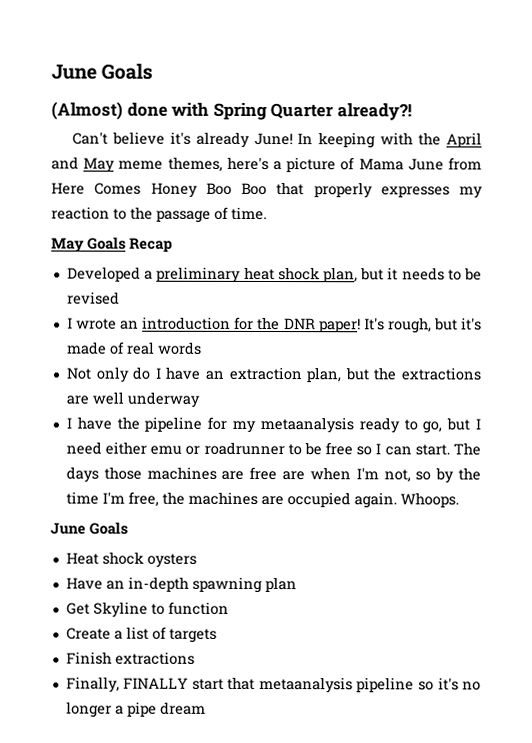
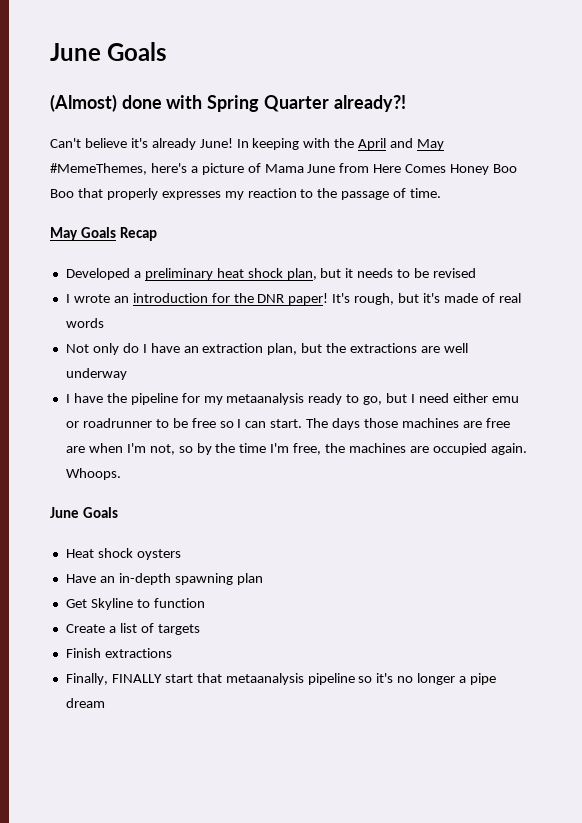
[118,156,223,172] meme themes, -> [50,163,147,175] #MemeThemes,

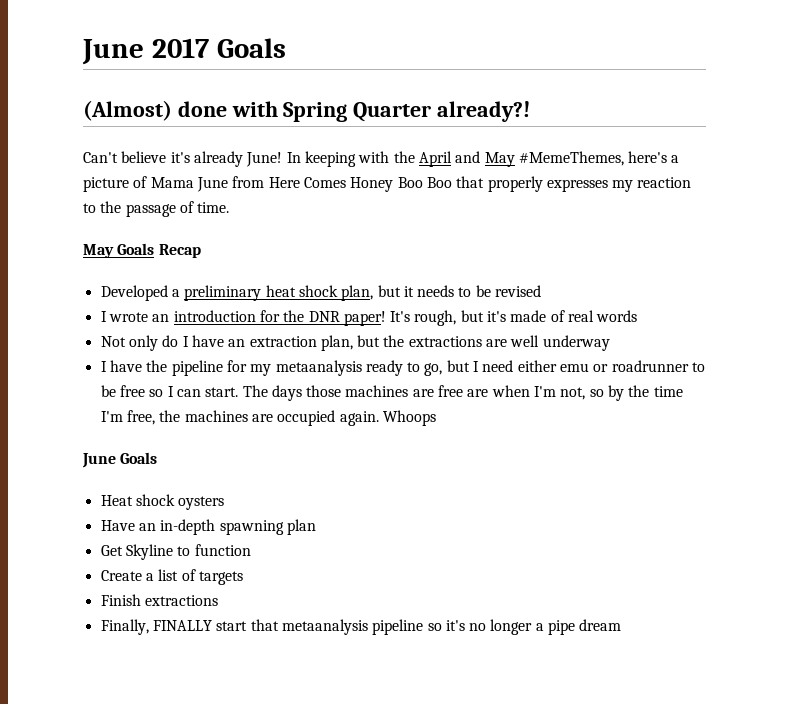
[50,43,101,61] June -> [82,38,210,65] June 2017
[65,468,121,480] Whoops. -> [382,410,436,426] Whoops

